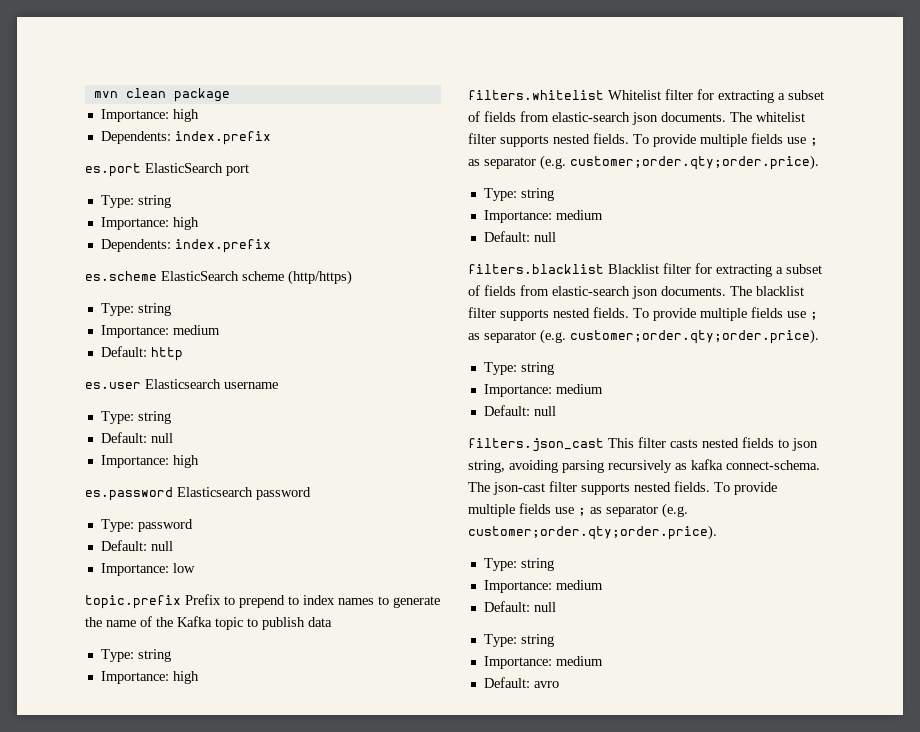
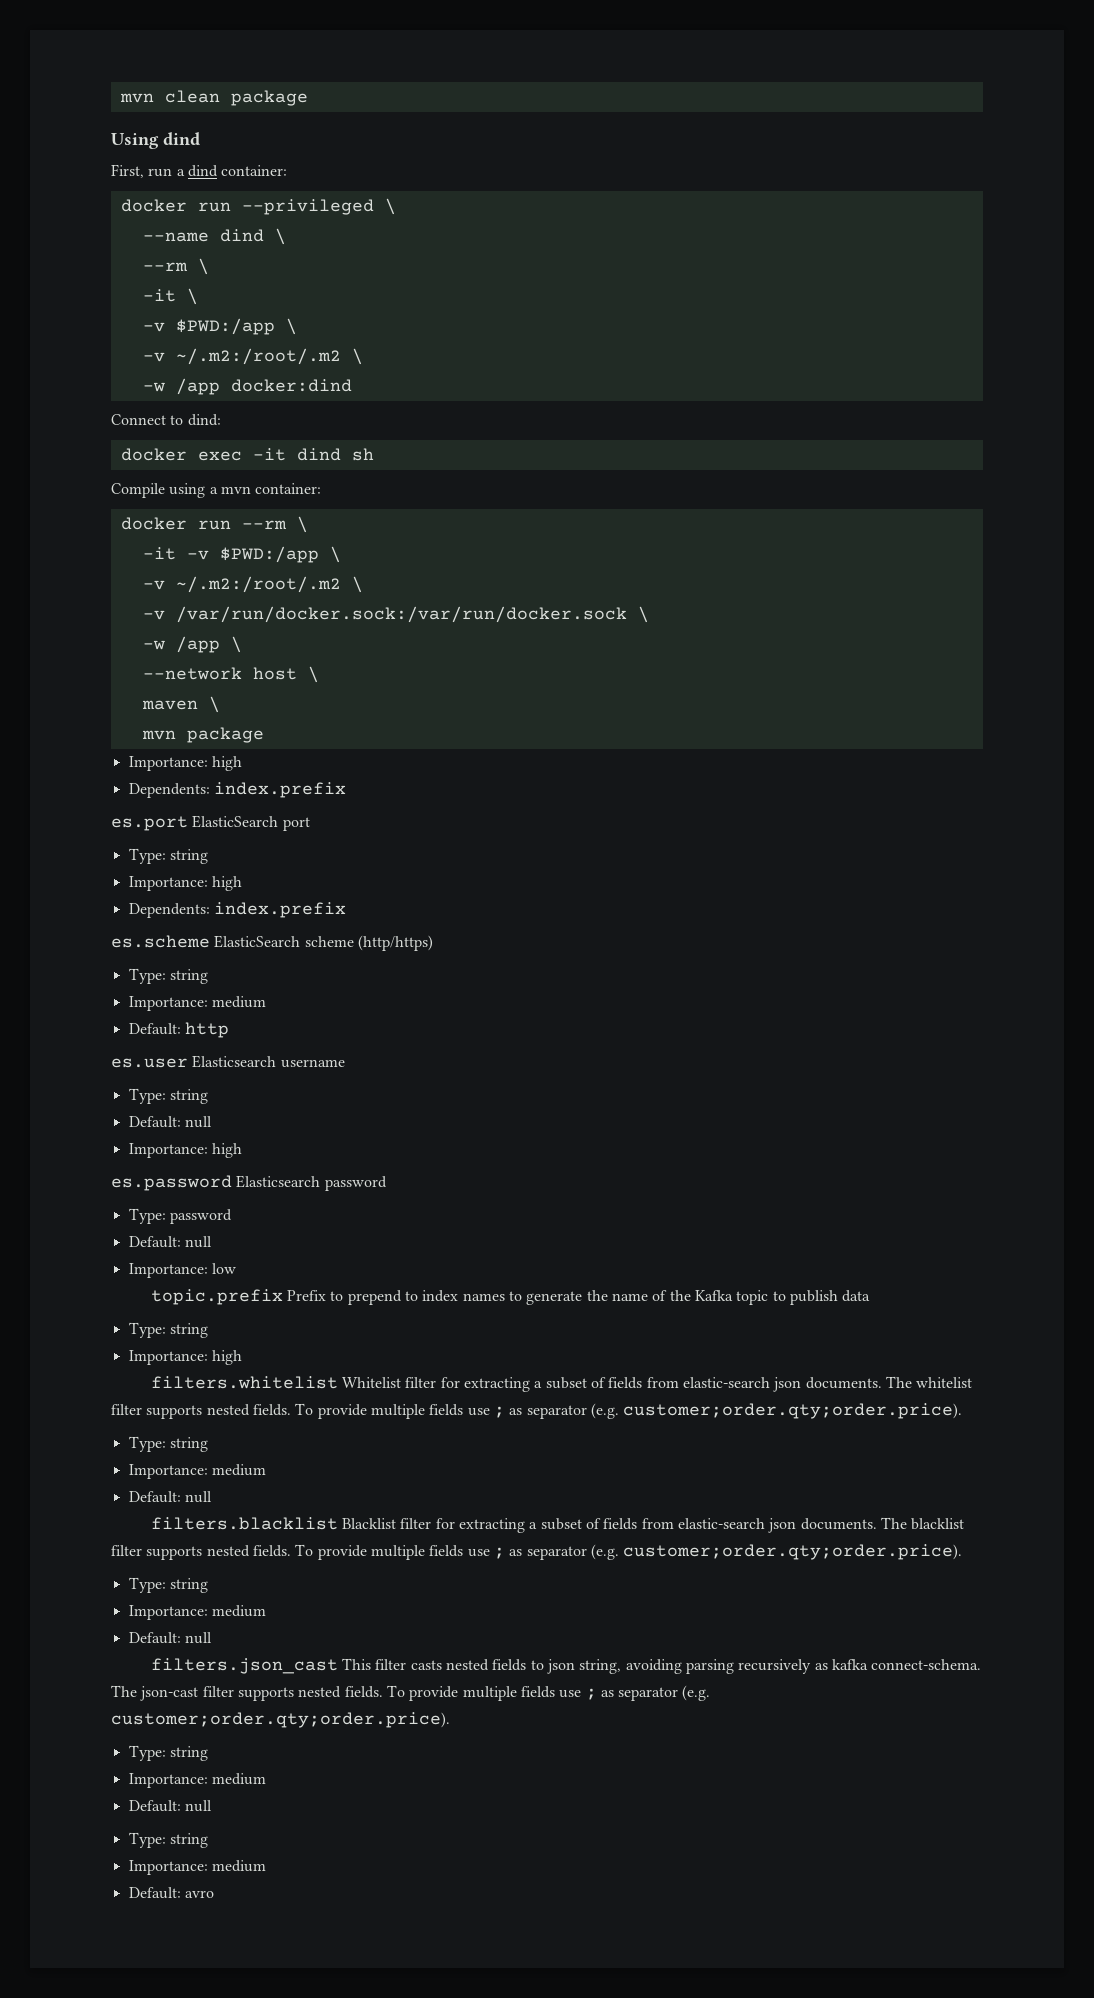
(230, 95) none -> [111,132,200,149] [111,164,288,178] [120,198,396,215] [142,228,286,245] [142,258,209,275] [142,288,198,305] [142,318,297,335] [142,348,363,365] [142,378,352,395] [111,414,221,426] [120,448,374,461] [111,483,322,498] [120,516,308,533] [142,546,341,563] [142,576,363,593] [142,606,649,623] [142,636,242,653] [142,666,319,683] [141,696,220,713] [141,727,264,743] // Using dind // First, run a dind container: // docker run --privileged \ // --name dind \ // --rm \ // -it \ // -v $PWD:/app \ // -v ~/.m2:/root/.m2 \ // -w /app docker:dind // Connect to dind: // docker exec -it dind sh // Compile using a mvn container: // docker run --rm \ // -it -v $PWD:/app \ // -v ~/.m2:/root/.m2 \ // -v /var/run/docker.sock:/var/run/docker.sock \ // -w /app \ // --network host \ // maven \ // mvn package

